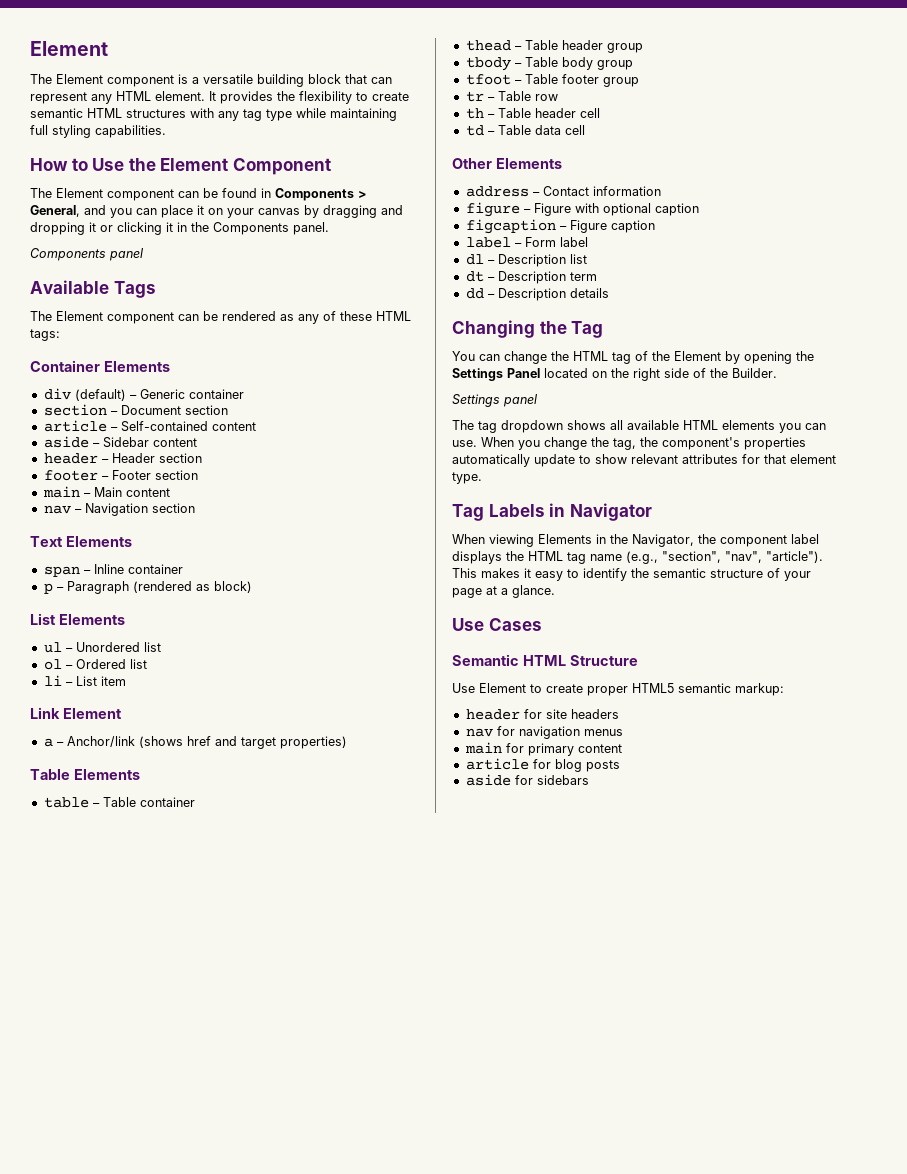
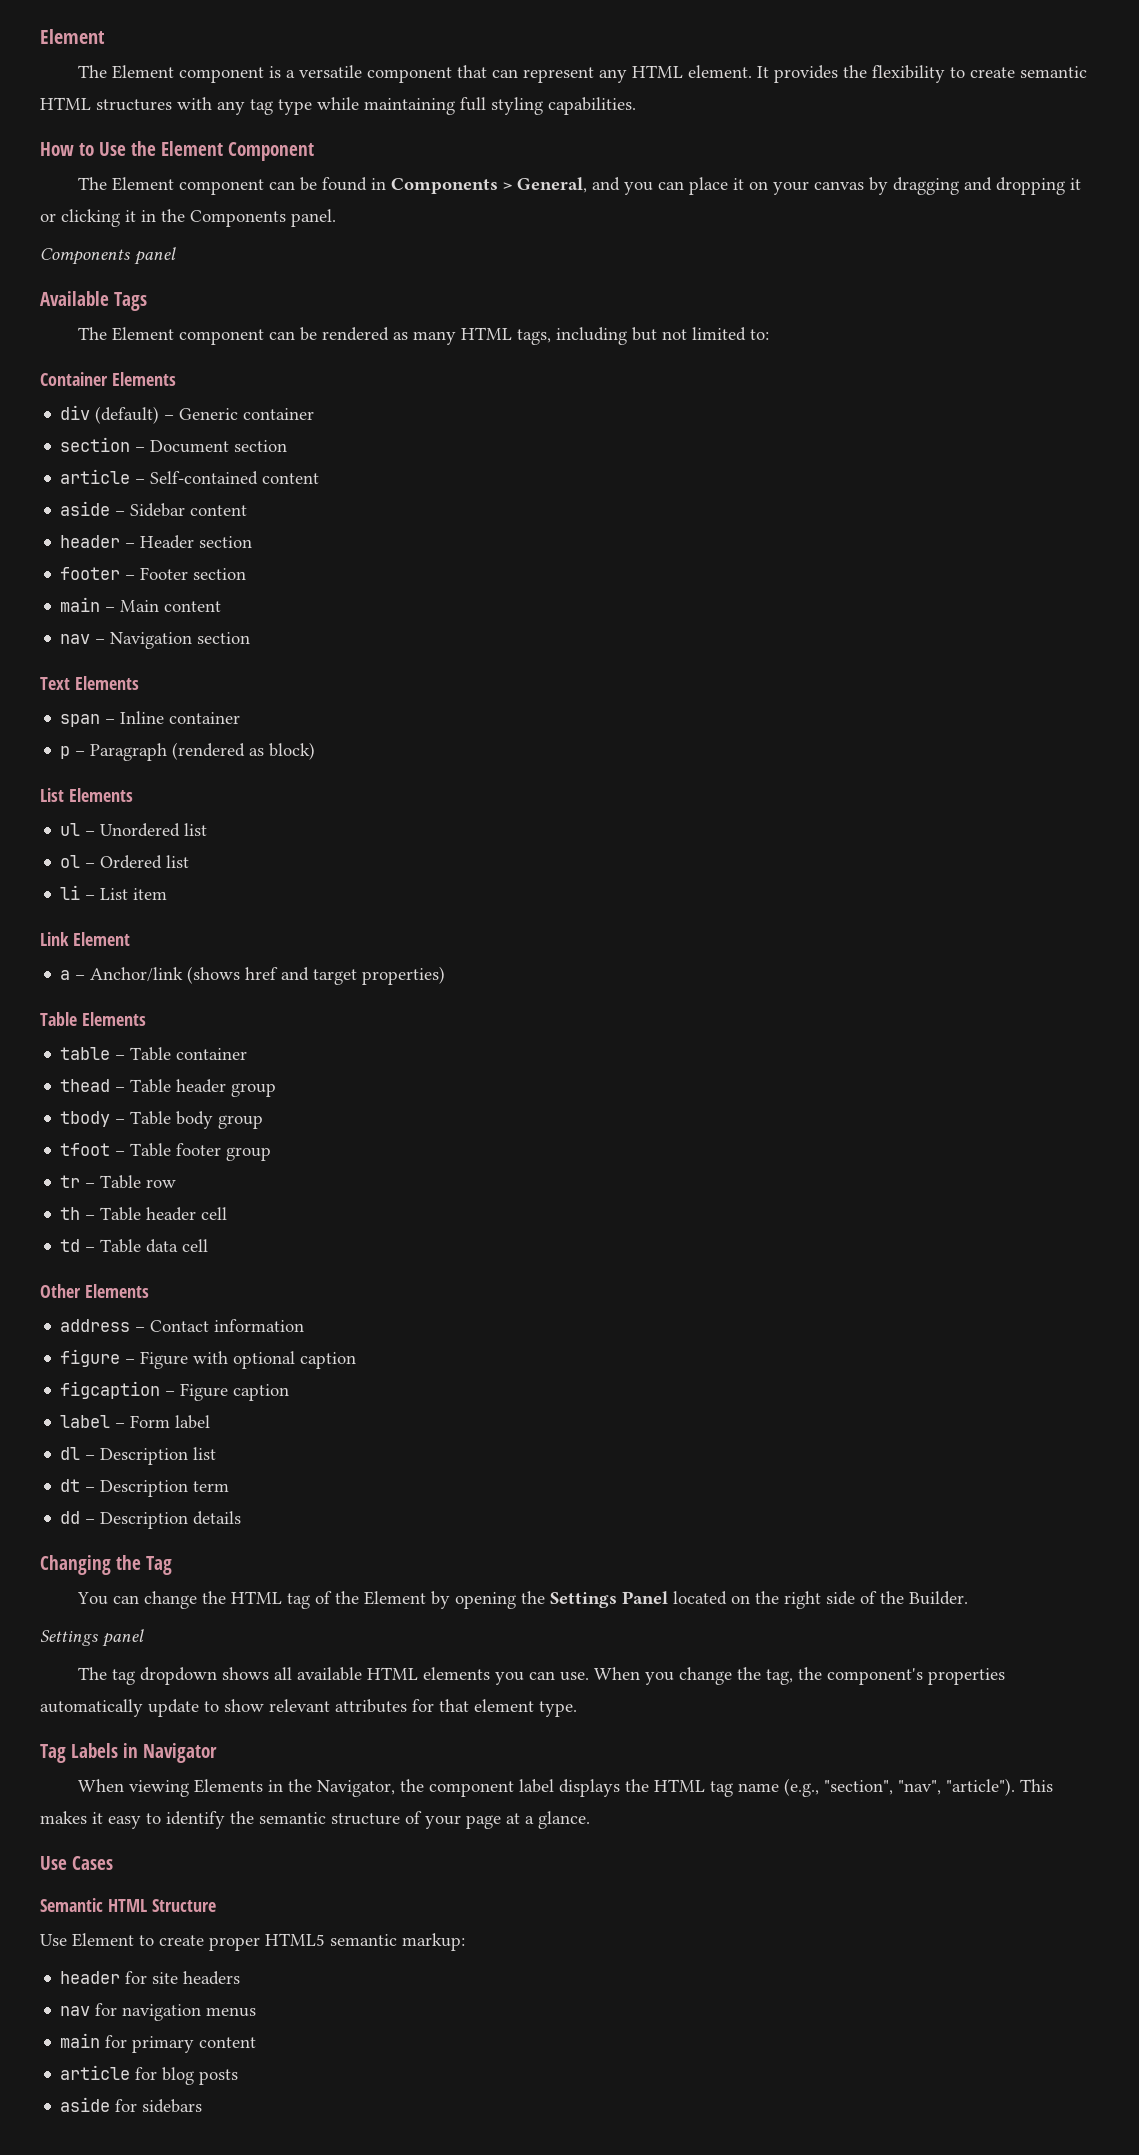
[257,74,341,87] building block -> [366,67,452,83] component
[298,311,411,324] [30,329,60,341] any of these HTML tags: -> [412,327,769,345] many HTML tags, including but not limited to:

